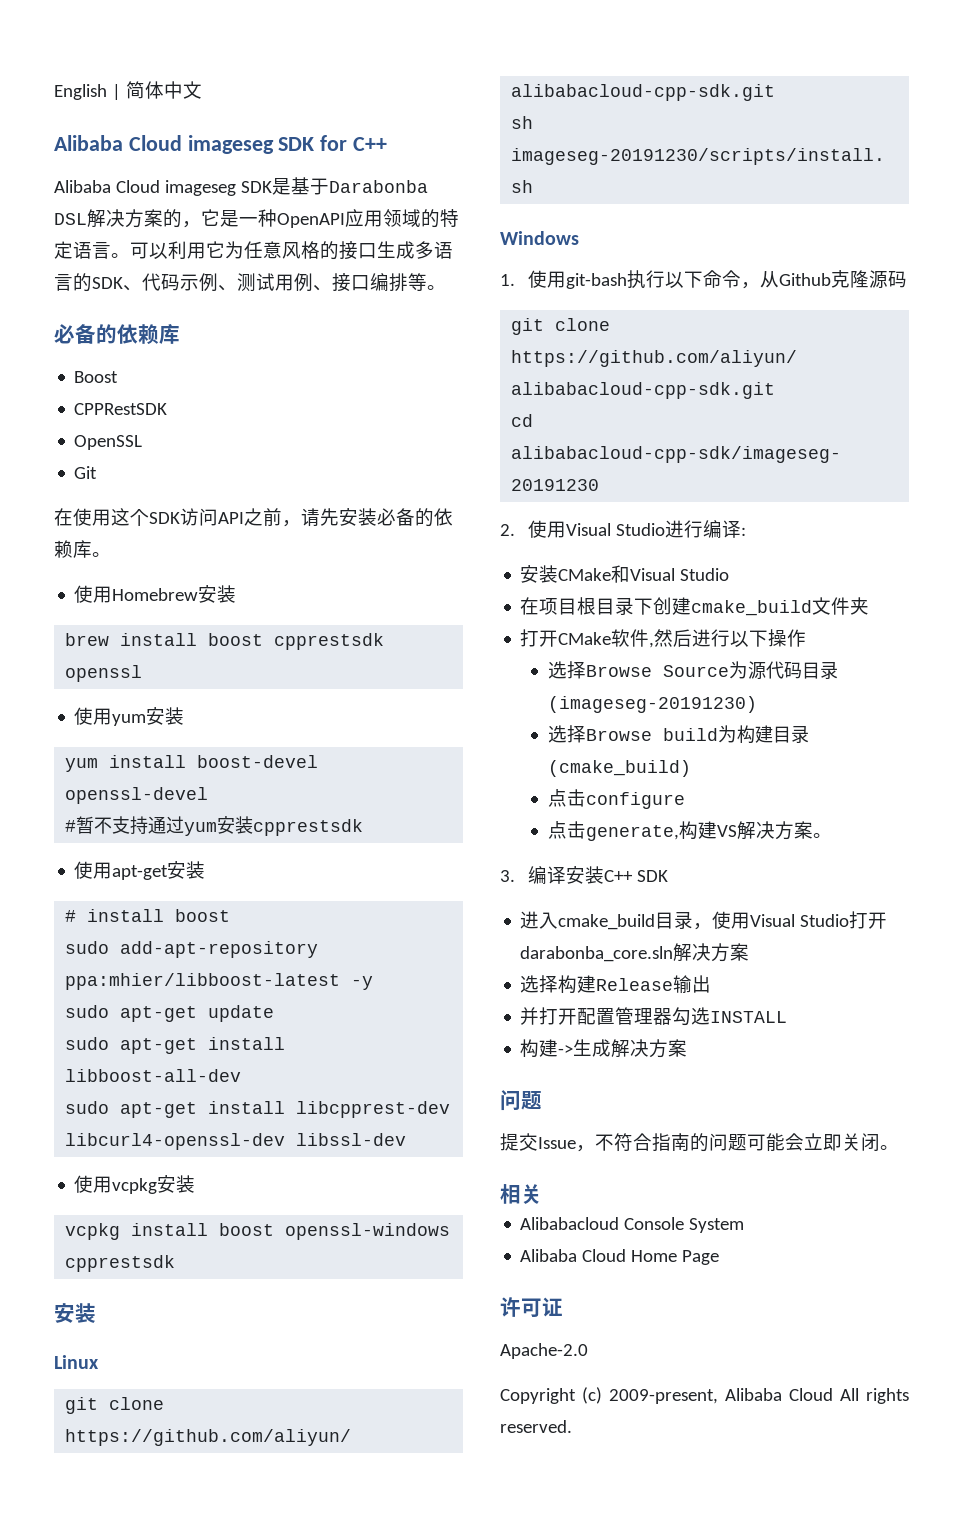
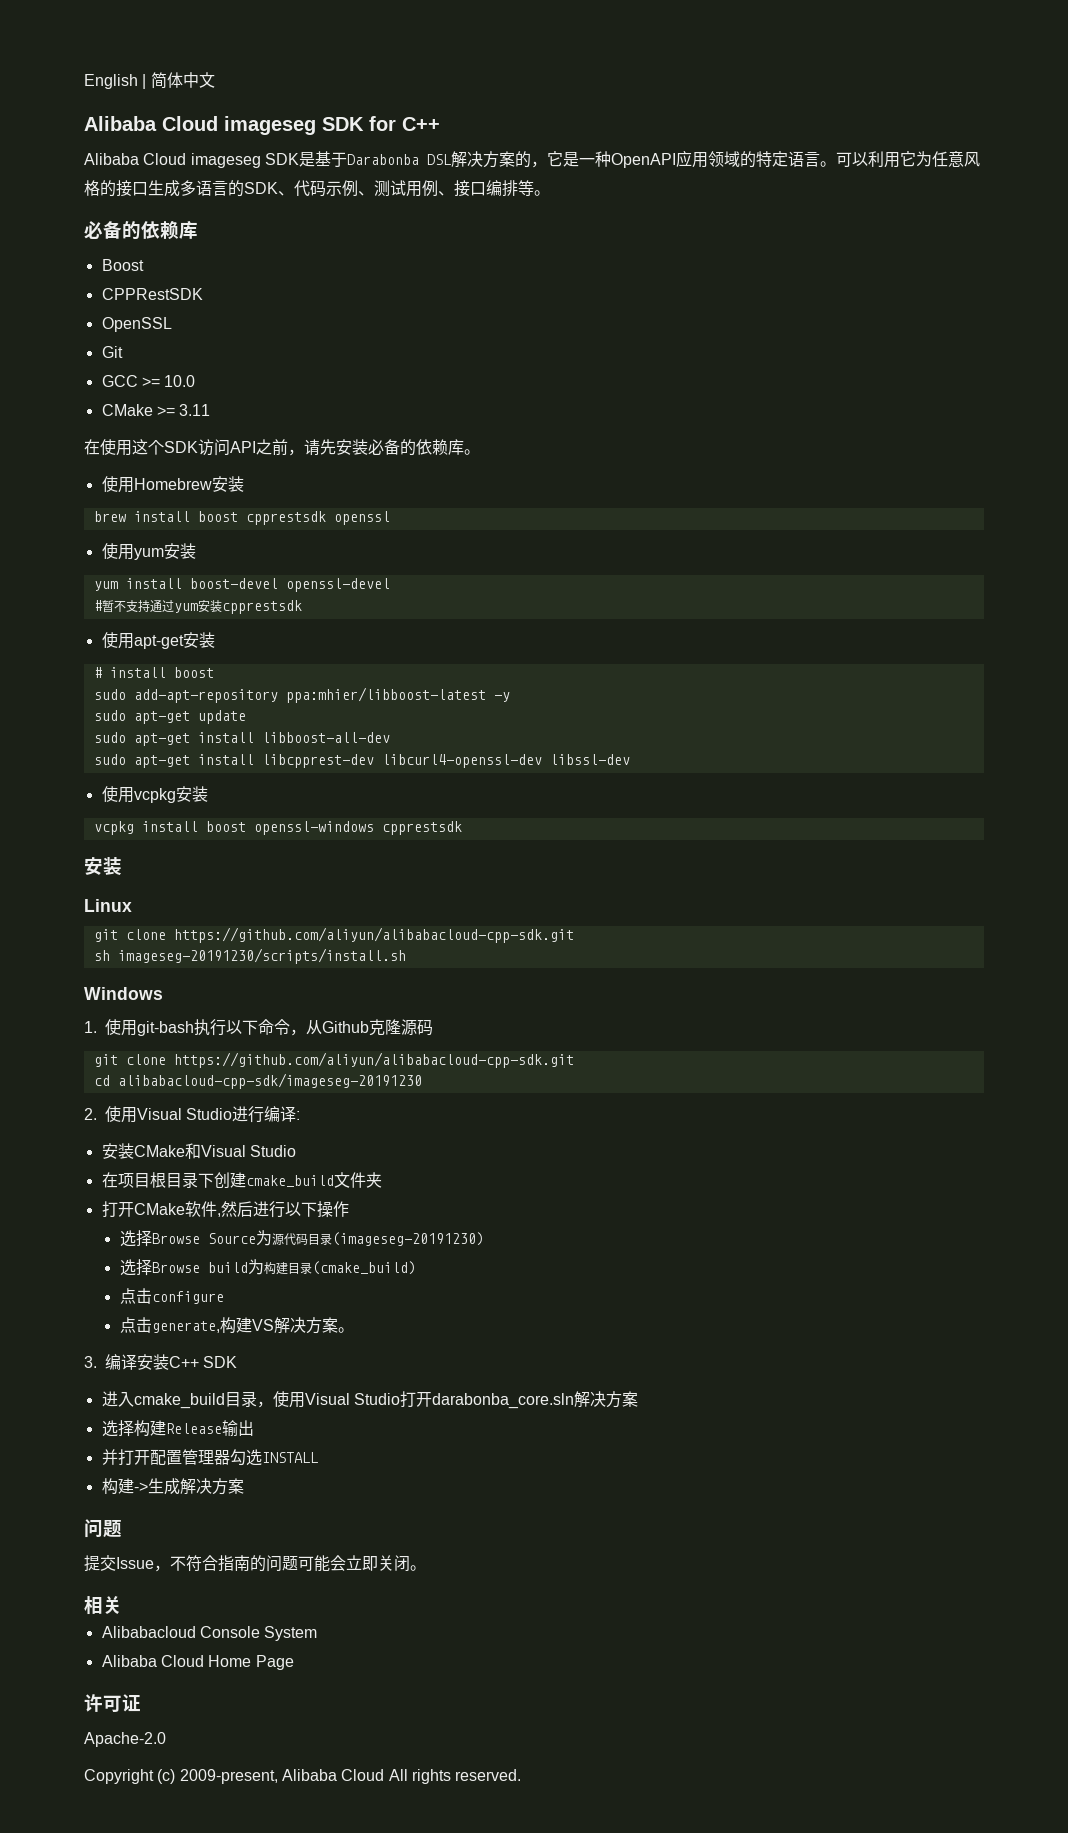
(98, 472) none -> [101,375,196,387] [101,404,211,416] // GCC >= 10.0 // CMake >= 3.11

